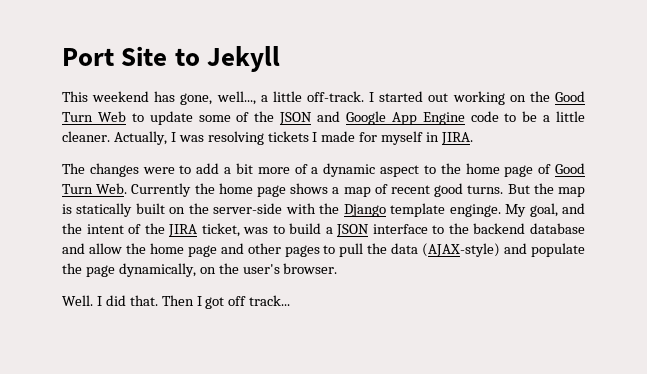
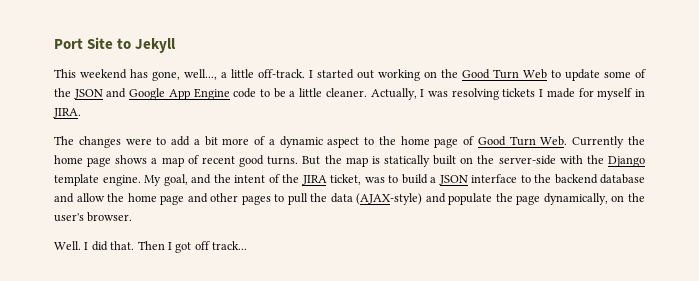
[449,204,501,217] enginge. -> [102,175,141,186] engine.

